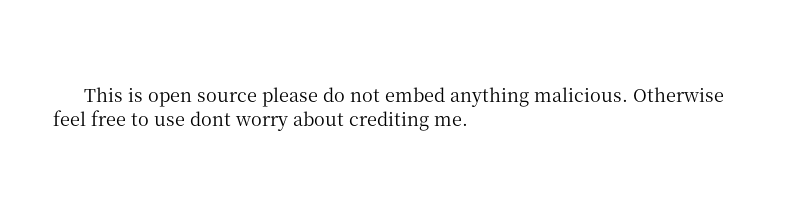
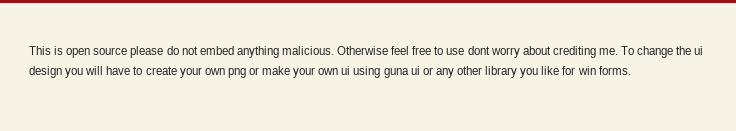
(468, 121) none -> [621,46,704,58] [29,66,631,78] To change the ui design you will have to create your own png or make your own ui using guna ui or any other library you like for win forms.

